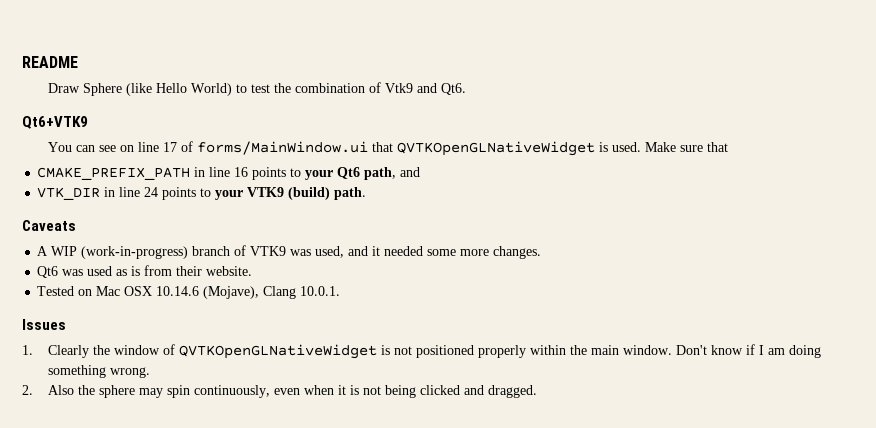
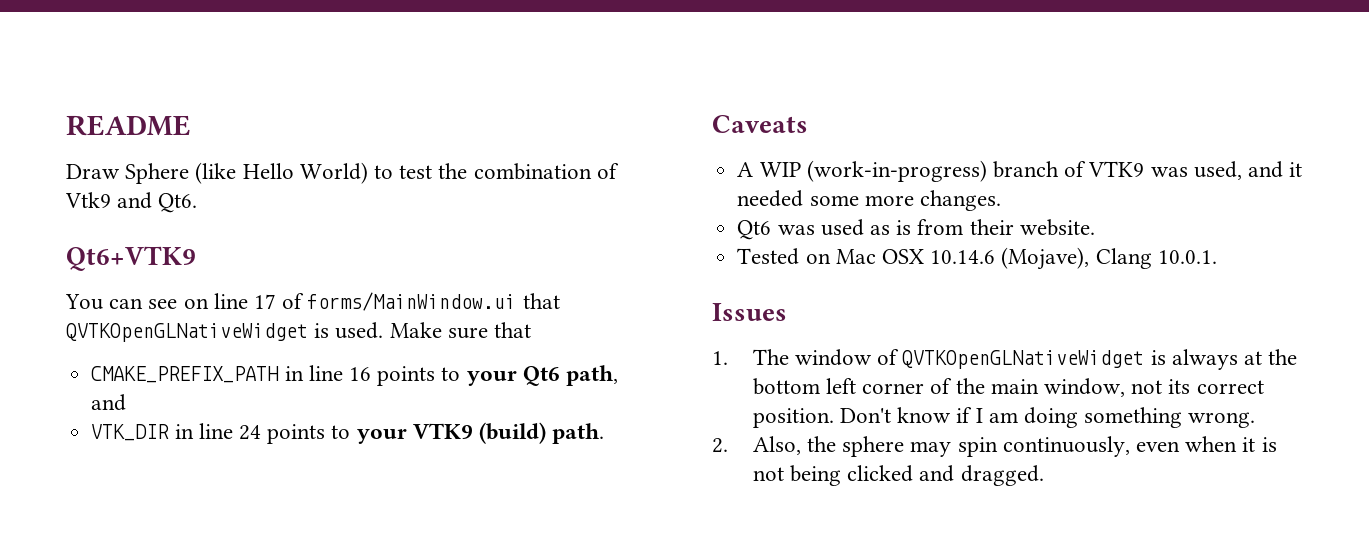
[48,345,111,358] Clearly the -> [752,349,789,365] The
[394,345,673,358] not positioned properly within the main window. -> [1171,349,1298,370] [752,378,1264,397] [752,408,834,428] always at the bottom left corner of the main window, not its correct position.
[48,385,75,395] Also -> [752,436,801,455] Also,

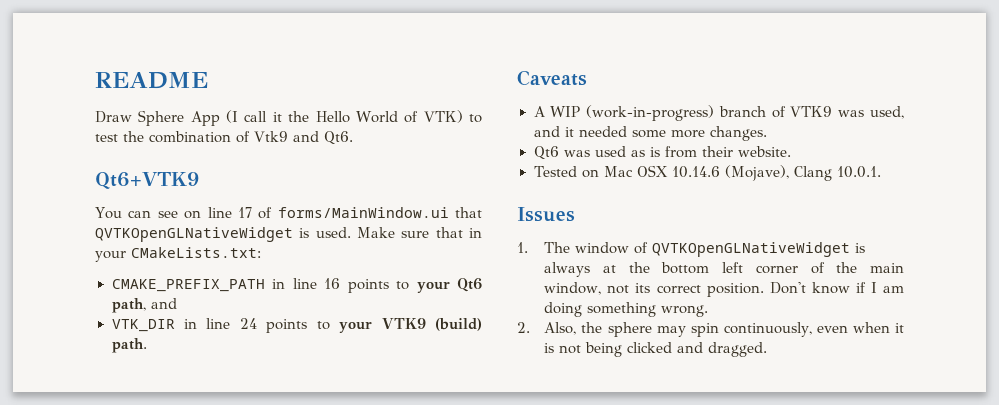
[195,162,368,184] (like Hello World) -> [190,110,463,126] App (I call it the Hello World of VTK)
(532, 330) none -> [468,228,482,238] [95,247,261,262] in your CMakeLists.txt:

